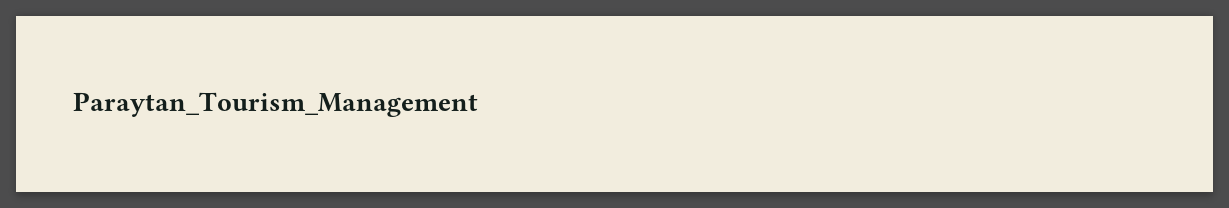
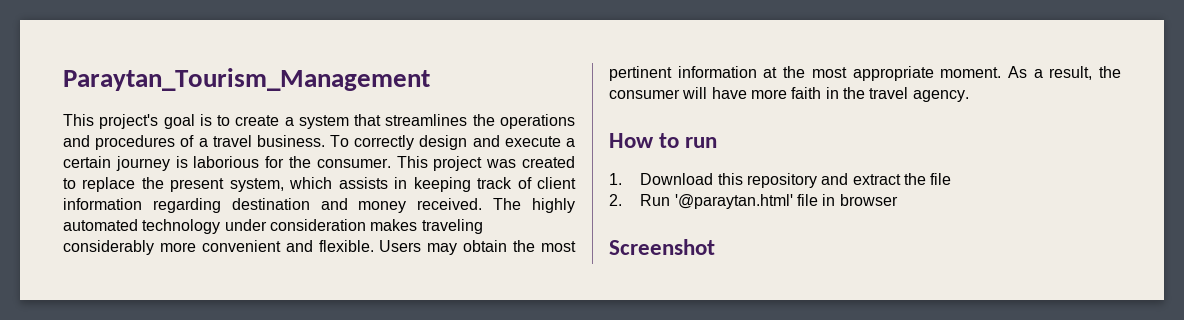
(478, 104) none -> [63,114,575,129] [63,135,575,150] [63,156,576,171] [63,177,576,192] [63,198,575,213] [63,219,483,234] [63,240,577,255] [609,66,1121,81] [609,87,969,102] [609,133,718,148] [609,173,952,188] [609,194,898,209] [609,239,715,255] // This project's goal is to create a system that streamlines the operations and procedures of a travel business. To correctly design and execute a certain journey is laborious for the consumer. This project was created to replace the present system, which assists in keeping track of client information regarding destination and money received. The highly automated technology under consideration makes traveling considerably more convenient and flexible. Users may obtain the most pertinent information at the most appropriate moment. As a result, the consumer will have more faith in the travel agency. // How to run // 1. Download this repository and extract the file // 2. Run '@paraytan.html' file in browser // Screenshot

